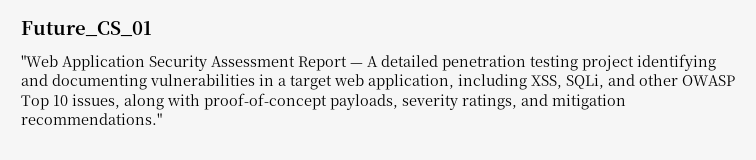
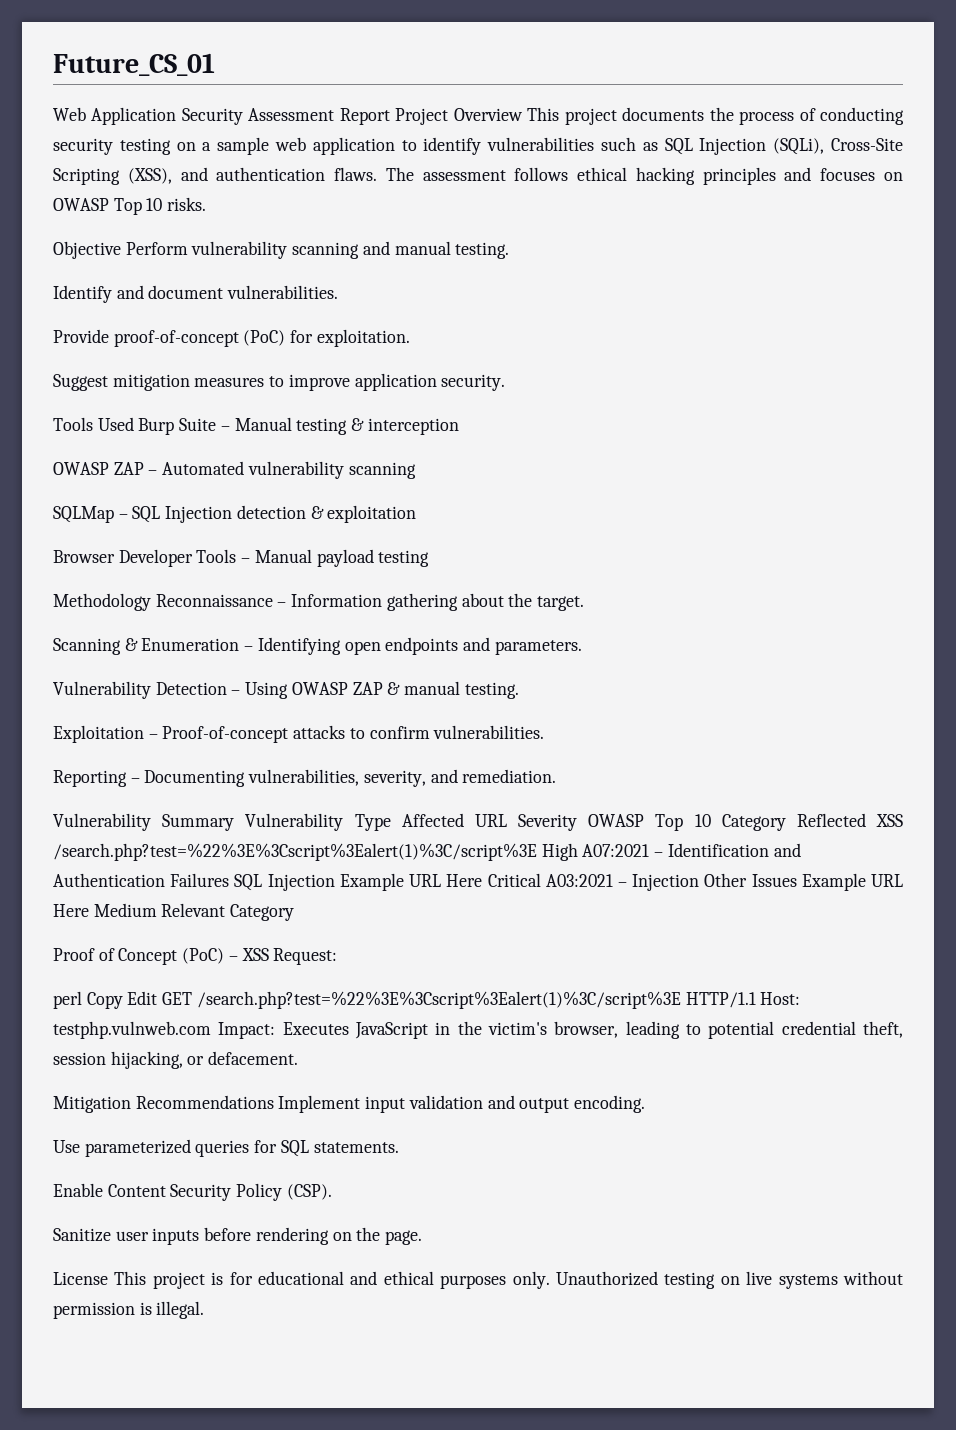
[21,55,58,67] "Web -> [53,107,86,121] Web
[350,54,716,71] [21,74,735,90] [21,93,626,110] [21,113,162,125] — A detailed penetration testing project identifying and documenting vulnerabilities in a target web application, including XSS, SQLi, and other OWASP Top 10 issues, along with proof-of-concept payloads, severity ratings, and mitigation recommendations." -> [395,107,904,125] [53,137,903,155] [53,167,903,185] [53,197,207,215] [53,241,510,259] [53,285,339,303] [53,329,410,347] [53,373,506,391] [53,417,459,435] [53,461,416,479] [53,505,417,523] [53,549,430,567] [53,593,585,611] [53,637,582,655] [53,681,519,699] [53,725,545,743] [53,769,557,787] [53,813,903,831] [53,843,801,861] [53,873,903,891] [53,903,295,921] [53,948,338,965] [53,991,801,1009] [53,1021,904,1039] [53,1051,299,1069] [53,1095,646,1113] [53,1139,399,1157] [53,1183,332,1201] [53,1227,423,1245] [53,1271,903,1289] [53,1301,205,1319] Project Overview This project documents the process of conducting security testing on a sample web application to identify vulnerabilities such as SQL Injection (SQLi), Cross-Site Scripting (XSS), and authentication flaws. The assessment follows ethical hacking principles and focuses on OWASP Top 10 risks. // Objective Perform vulnerability scanning and manual testing. // Identify and document vulnerabilities. // Provide proof-of-concept (PoC) for exploitation. // Suggest mitigation measures to improve application security. // Tools Used Burp Suite – Manual testing & interception // OWASP ZAP – Automated vulnerability scanning // SQLMap – SQL Injection detection & exploitation // Browser Developer Tools – Manual payload testing // Methodology Reconnaissance – Information gathering about the target. // Scanning & Enumeration – Identifying open endpoints and parameters. // Vulnerability Detection – Using OWASP ZAP & manual testing. // Exploitation – Proof-of-concept attacks to confirm vulnerabilities. // Reporting – Documenting vulnerabilities, severity, and remediation. // Vulnerability Summary Vulnerability Type Affected URL Severity OWASP Top 10 Category Reflected XSS /search.php?test=%22%3E%3Cscript%3Ealert(1)%3C/script%3E High A07:2021 – Identification and Authentication Failures SQL Injection Example URL Here Critical A03:2021 – Injection Other Issues Example URL Here Medium Relevant Category // Proof of Concept (PoC) – XSS Request: // perl Copy Edit GET /search.php?test=%22%3E%3Cscript%3Ealert(1)%3C/script%3E HTTP/1.1 Host: testphp.vulnweb.com Impact: Executes JavaScript in the victim's browser, leading to potential credential theft, session hijacking, or defacement. // Mitigation Recommendations Implement input validation and output encoding. // Use parameterized queries for SQL statements. // Enable Content Security Policy (CSP). // Sanitize user inputs before rendering on the page. // License This project is for educational and ethical purposes only. Unauthorized testing on live systems without permission is illegal.

